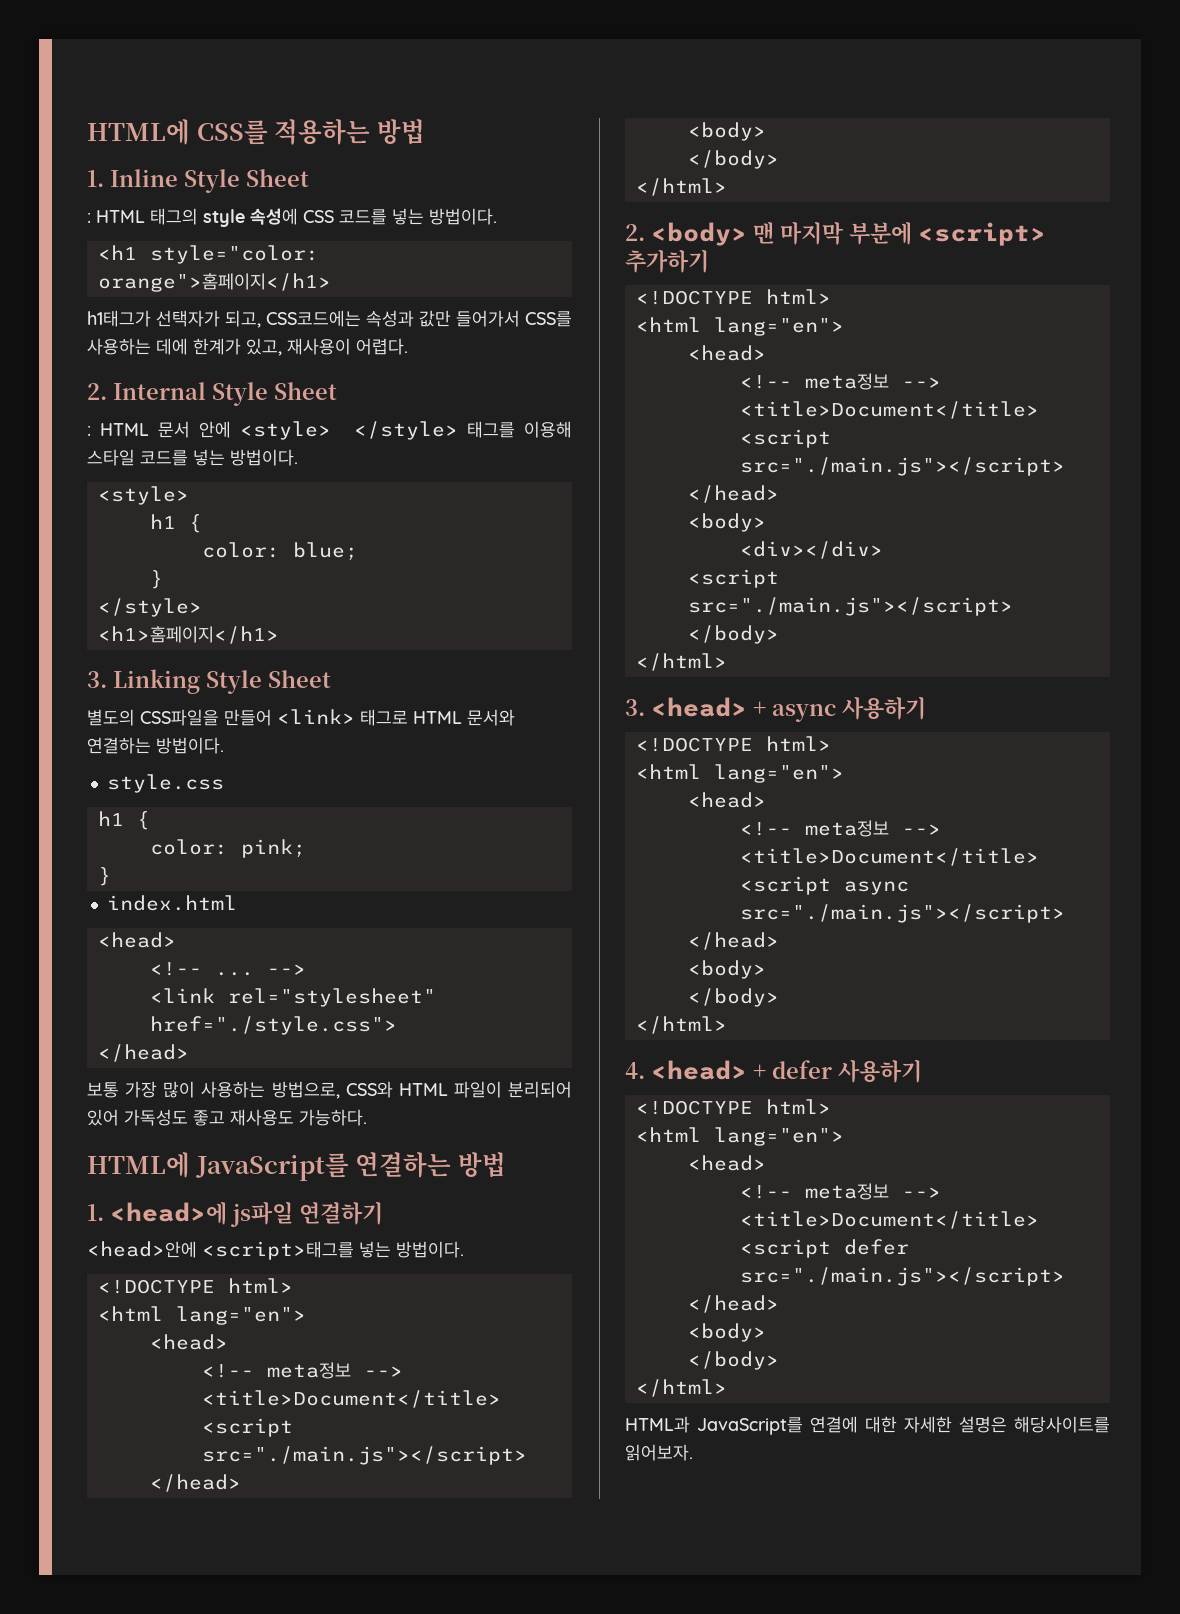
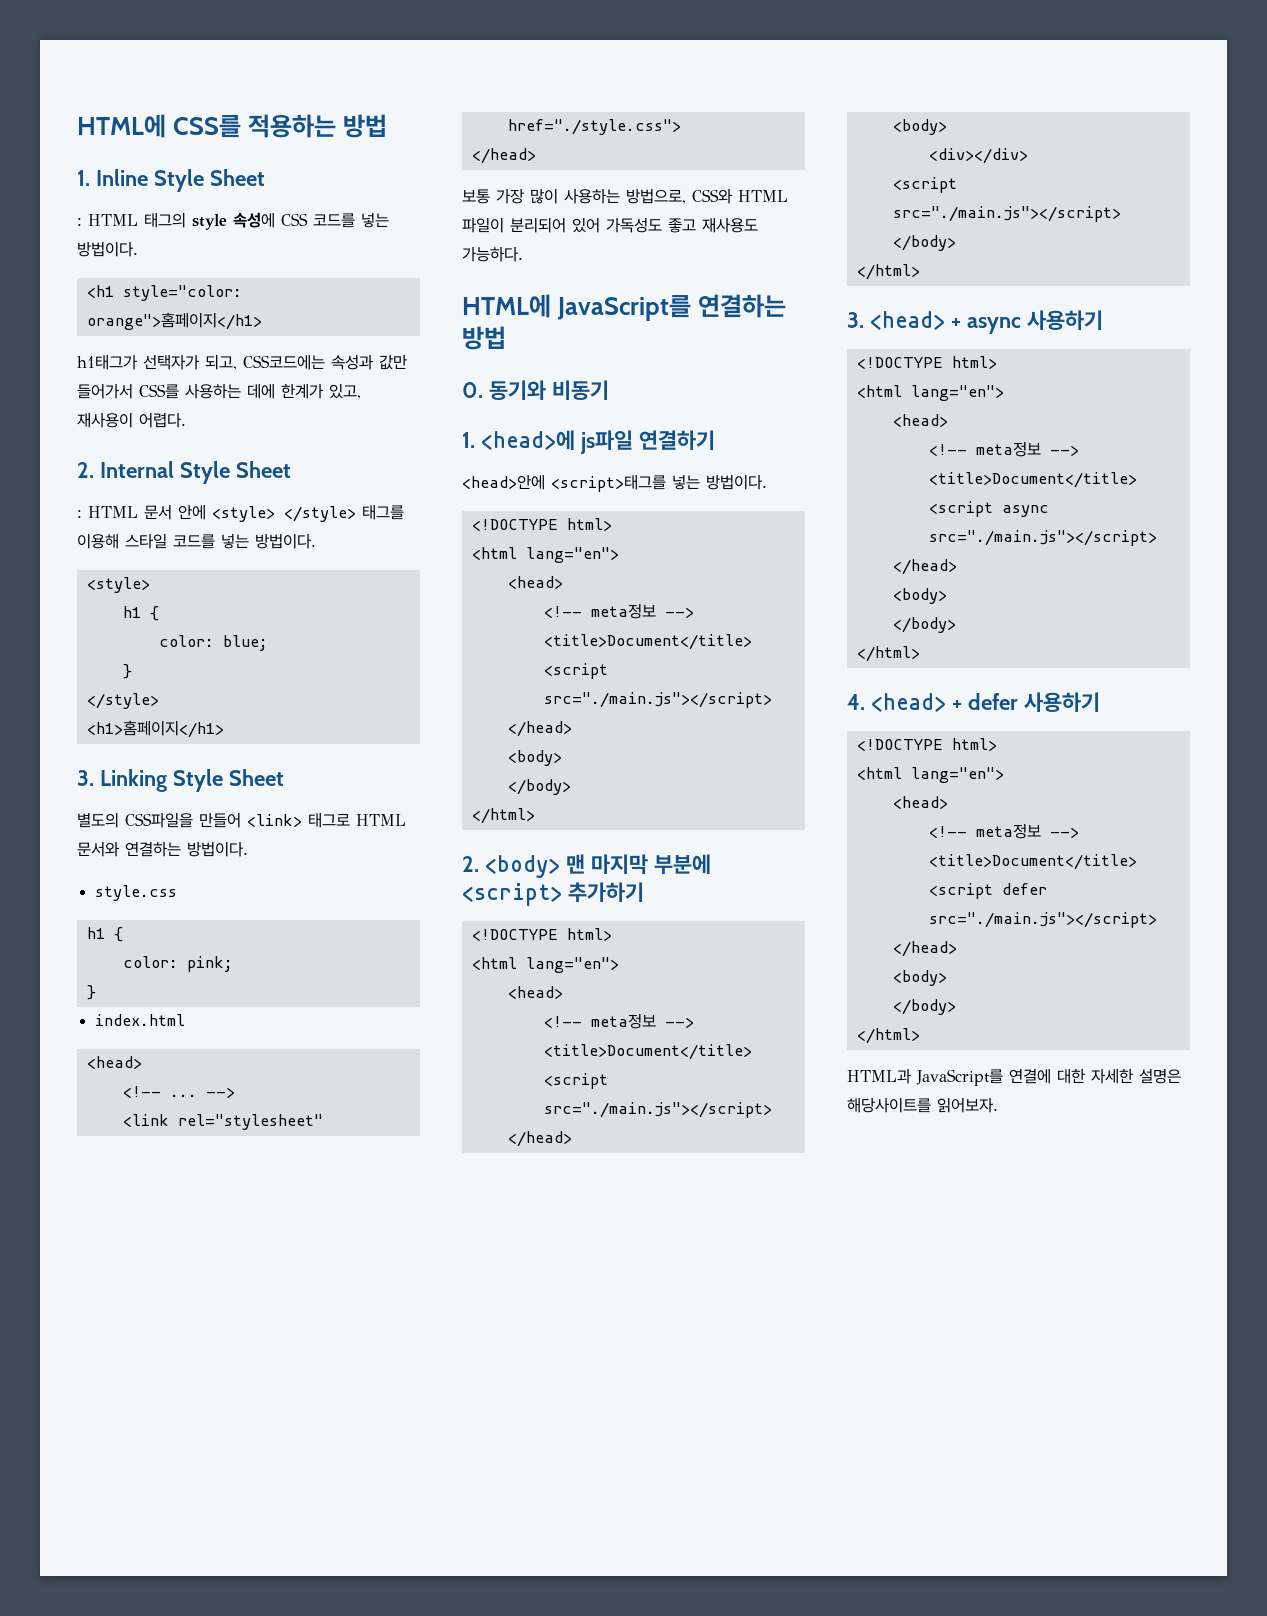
(506, 1165) none -> [462,380,609,401] // 0. 동기와 비동기

